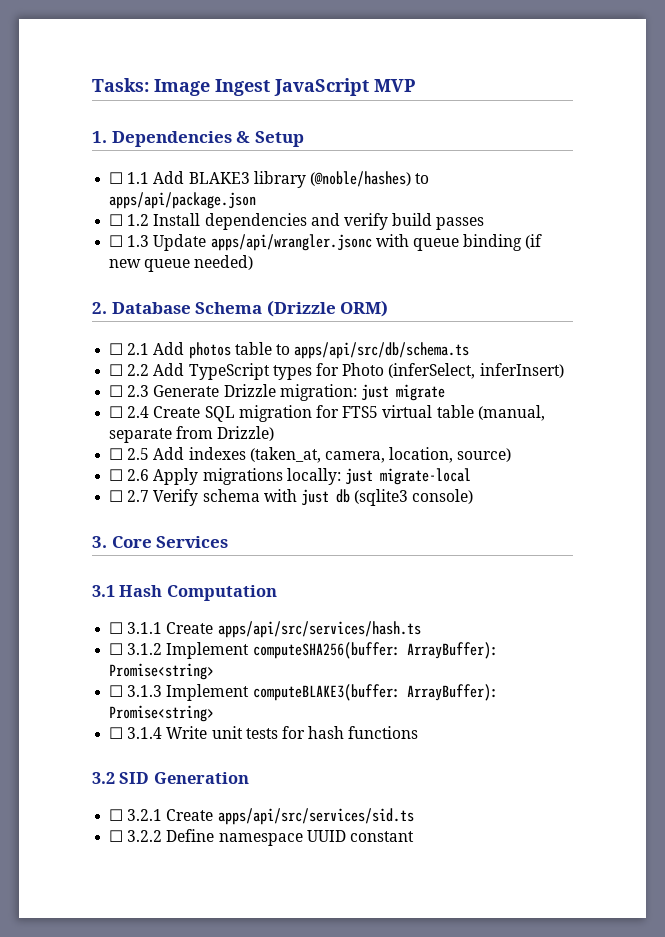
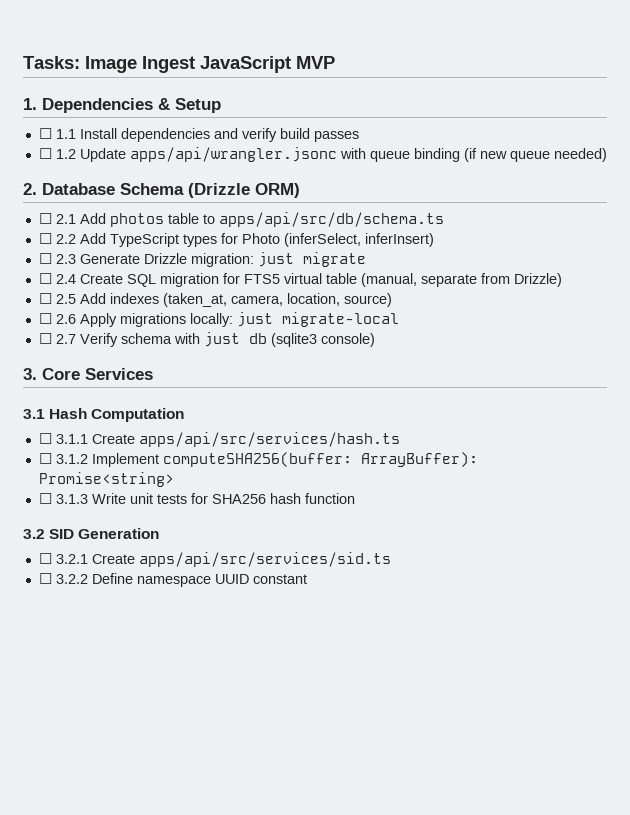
[153,171,430,188] [109,192,257,209] [109,214,150,226] Add BLAKE3 library (@noble/hashes) to apps/api/package.json // ☐ 1.2 -> (76, 134) none
[127,235,150,247] 1.3 -> [55,149,76,159] 1.2
[166,684,498,701] [109,705,215,722] [109,727,163,739] Implement computeBLAKE3(buffer: ArrayBuffer): Promise<string> // ☐ 3.1.4 -> (88, 499) none
[308,726,419,739] hash functions -> [211,493,355,504] SHA256 hash function

